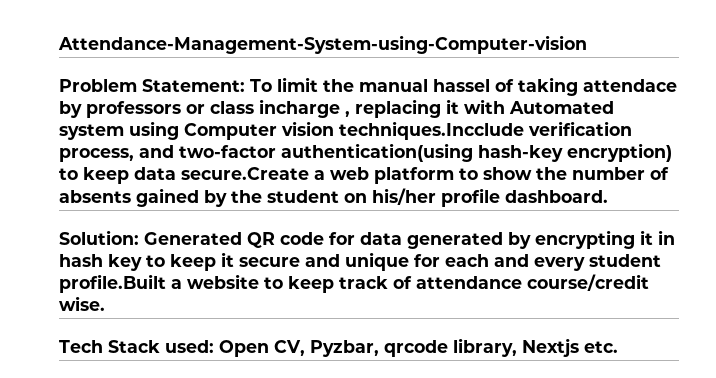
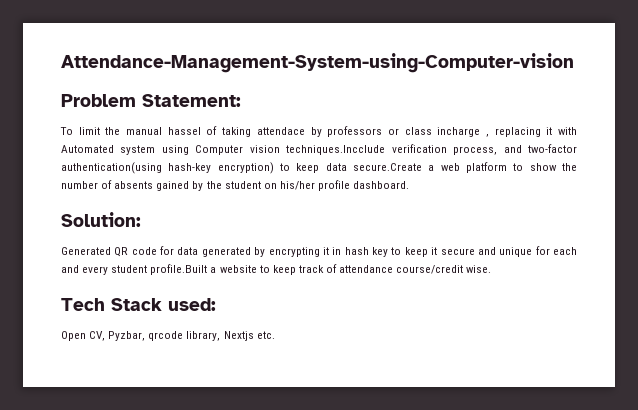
(245, 85) none -> (241, 100) //
(139, 237) none -> (141, 219) //
(214, 346) none -> (216, 304) //

